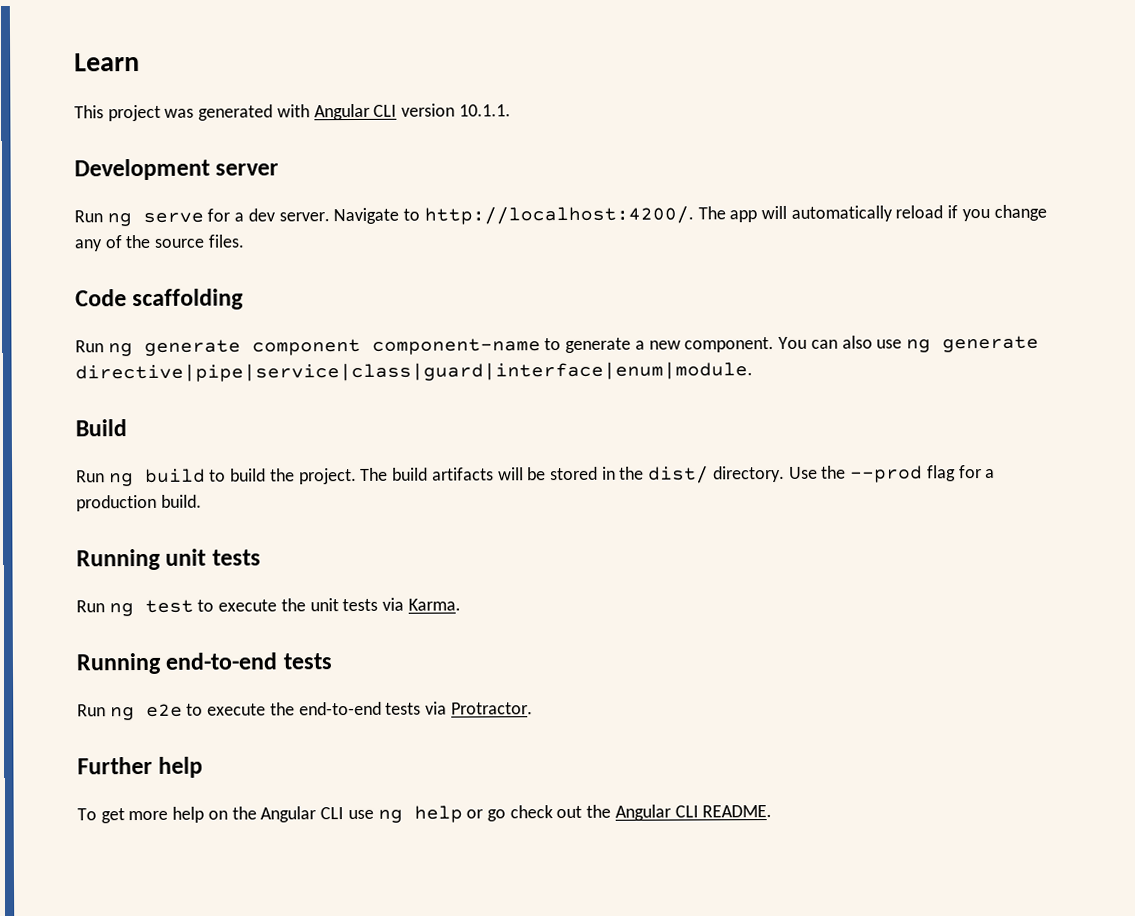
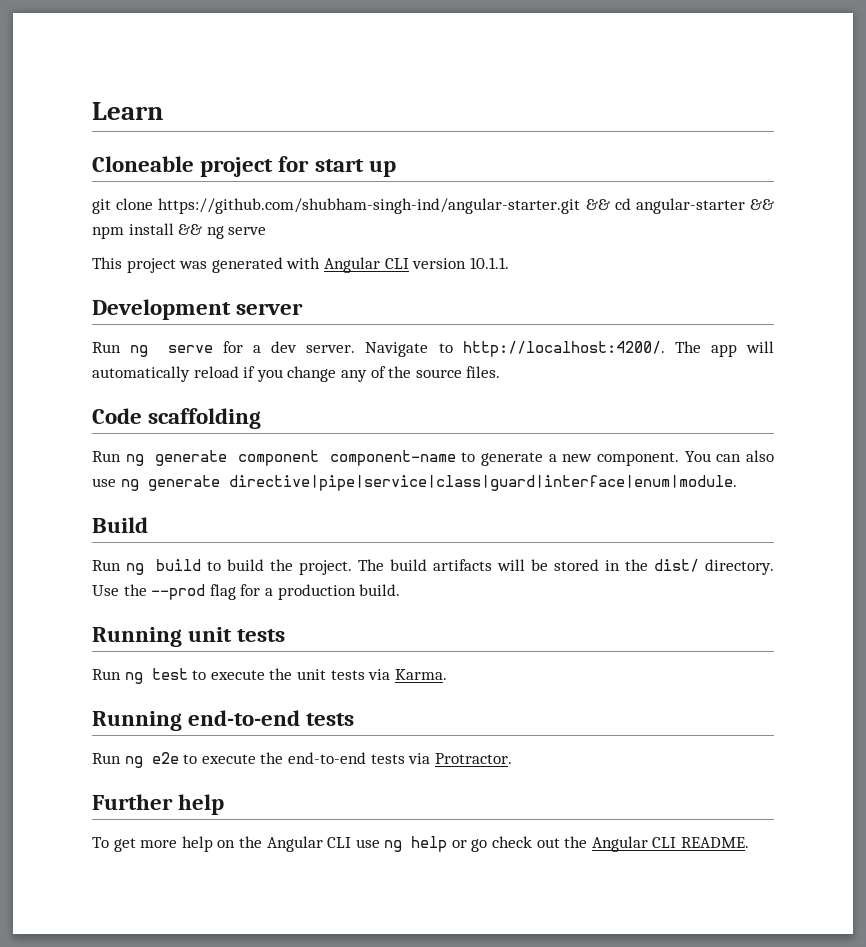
(140, 62) none -> [92,156,396,177] [92,198,774,214] [92,223,267,239] // Cloneable project for start up // git clone https://github.com/shubham-singh-ind/angular-starter.git && cd angular-starter && npm install && ng serve

